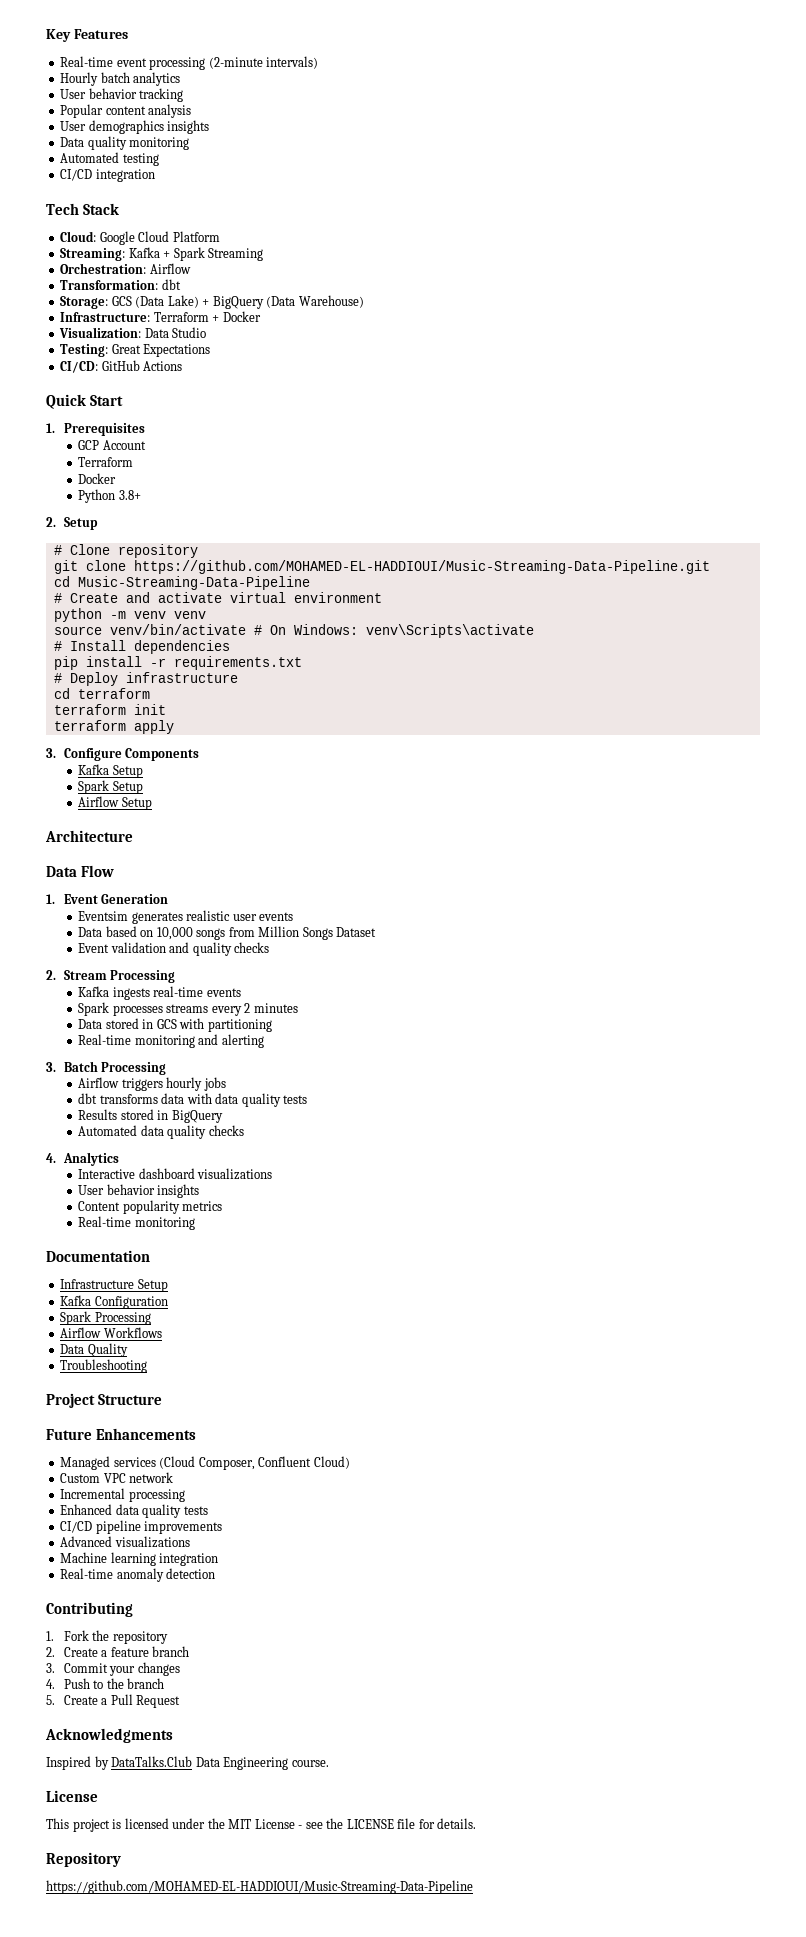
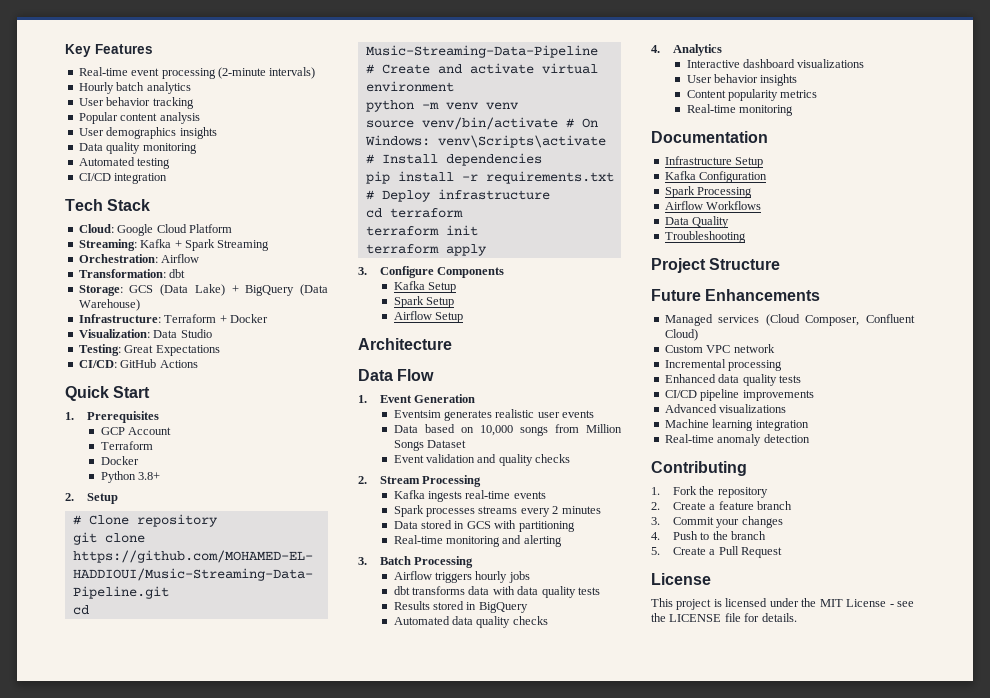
[45,1728,173,1743] [46,1756,329,1770] // Acknowledgments // Inspired by DataTalks.Club Data Engineering course. -> (783, 552) none
[46,1852,121,1867] [46,1880,473,1894] // Repository // https://github.com/MOHAMED-EL-HADDIOUI/Music-Streaming-Data-Pipeline -> (797, 617) none

